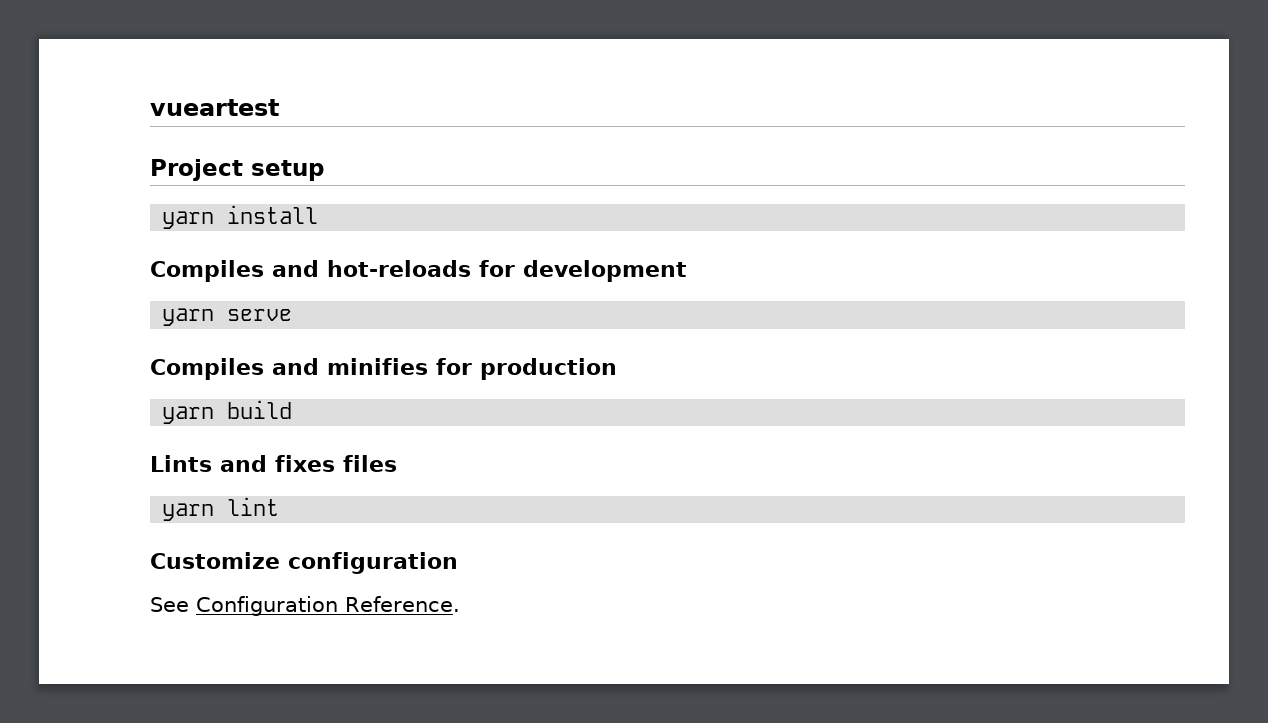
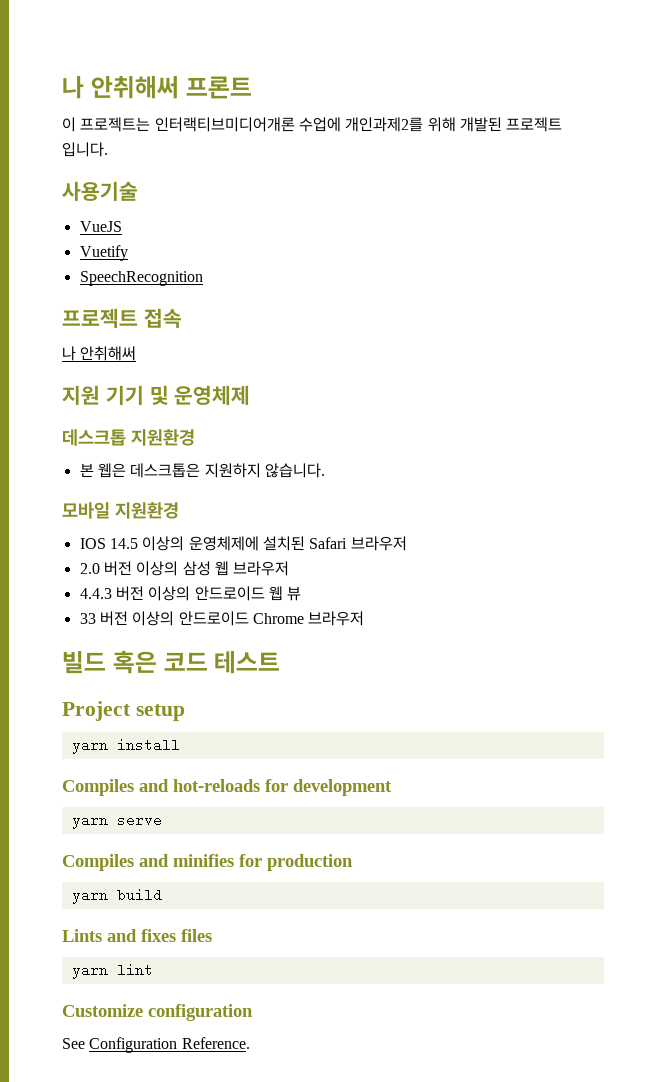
[150,99,279,116] vueartest -> [62,76,252,99] [62,117,563,132] [62,142,108,157] [62,181,138,201] [79,221,122,232] [79,245,128,261] [79,271,203,286] [62,308,182,328] [62,346,137,361] [62,385,251,405] [62,429,195,446] [79,463,325,478] [62,502,179,519] [79,536,407,551] [79,561,290,576] [79,586,302,601] [79,611,365,626] [62,650,281,674] 나 안취해써 프론트 // 이 프로젝트는 인터랙티브미디어개론 수업에 개인과제2를 위해 개발된 프로젝트 입니다. // 사용기술 // VueJS // Vuetify // SpeechRecognition // 프로젝트 접속 // 나 안취해써 // 지원 기기 및 운영체제 // 데스크톱 지원환경 // 본 웹은 데스크톱은 지원하지 않습니다. // 모바일 지원환경 // IOS 14.5 이상의 운영체제에 설치된 Safari 브라우저 // 2.0 버전 이상의 삼성 웹 브라우저 // 4.4.3 버전 이상의 안드로이드 웹 뷰 // 33 버전 이상의 안드로이드 Chrome 브라우저 // 빌드 혹은 코드 테스트

